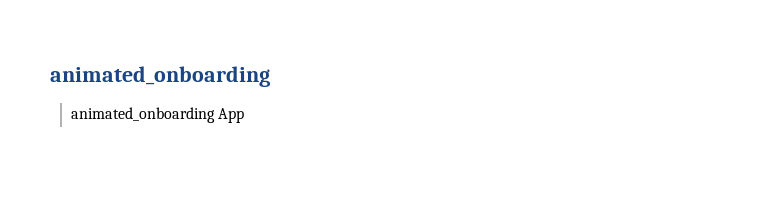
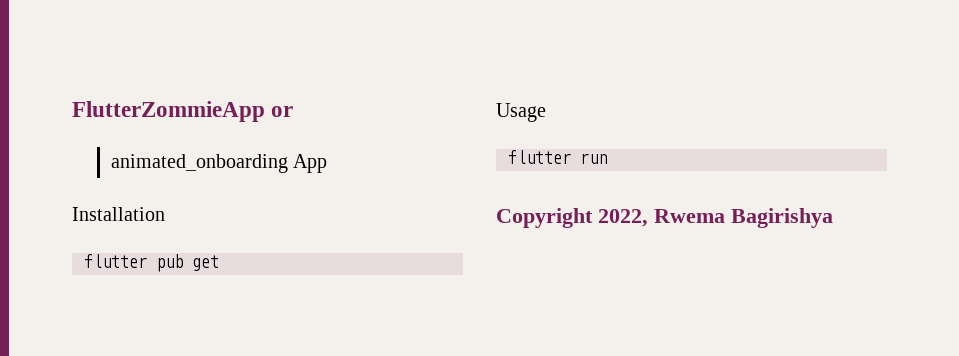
[50,66,270,87] animated_onboarding -> [72,101,294,122] FlutterZommieApp or
(245, 115) none -> [72,207,165,221] [84,254,219,272] [496,103,546,122] [508,150,607,164] [496,208,833,228] // Installation // flutter pub get // Usage // flutter run // Copyright 2022, Rwema Bagirishya

